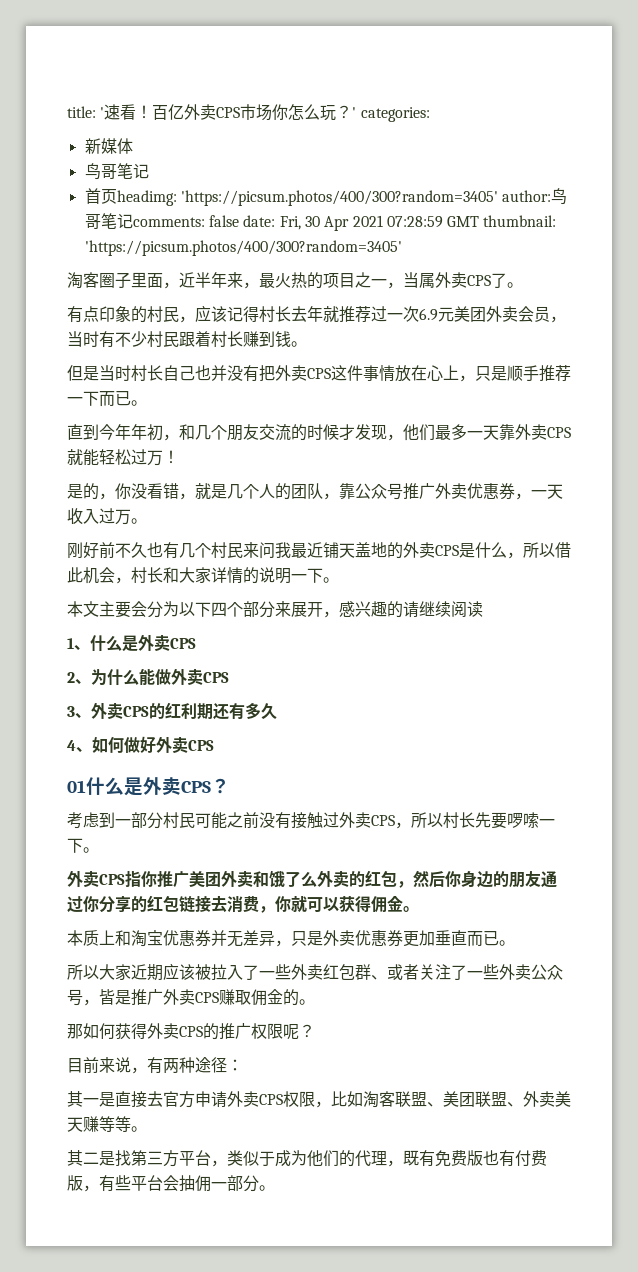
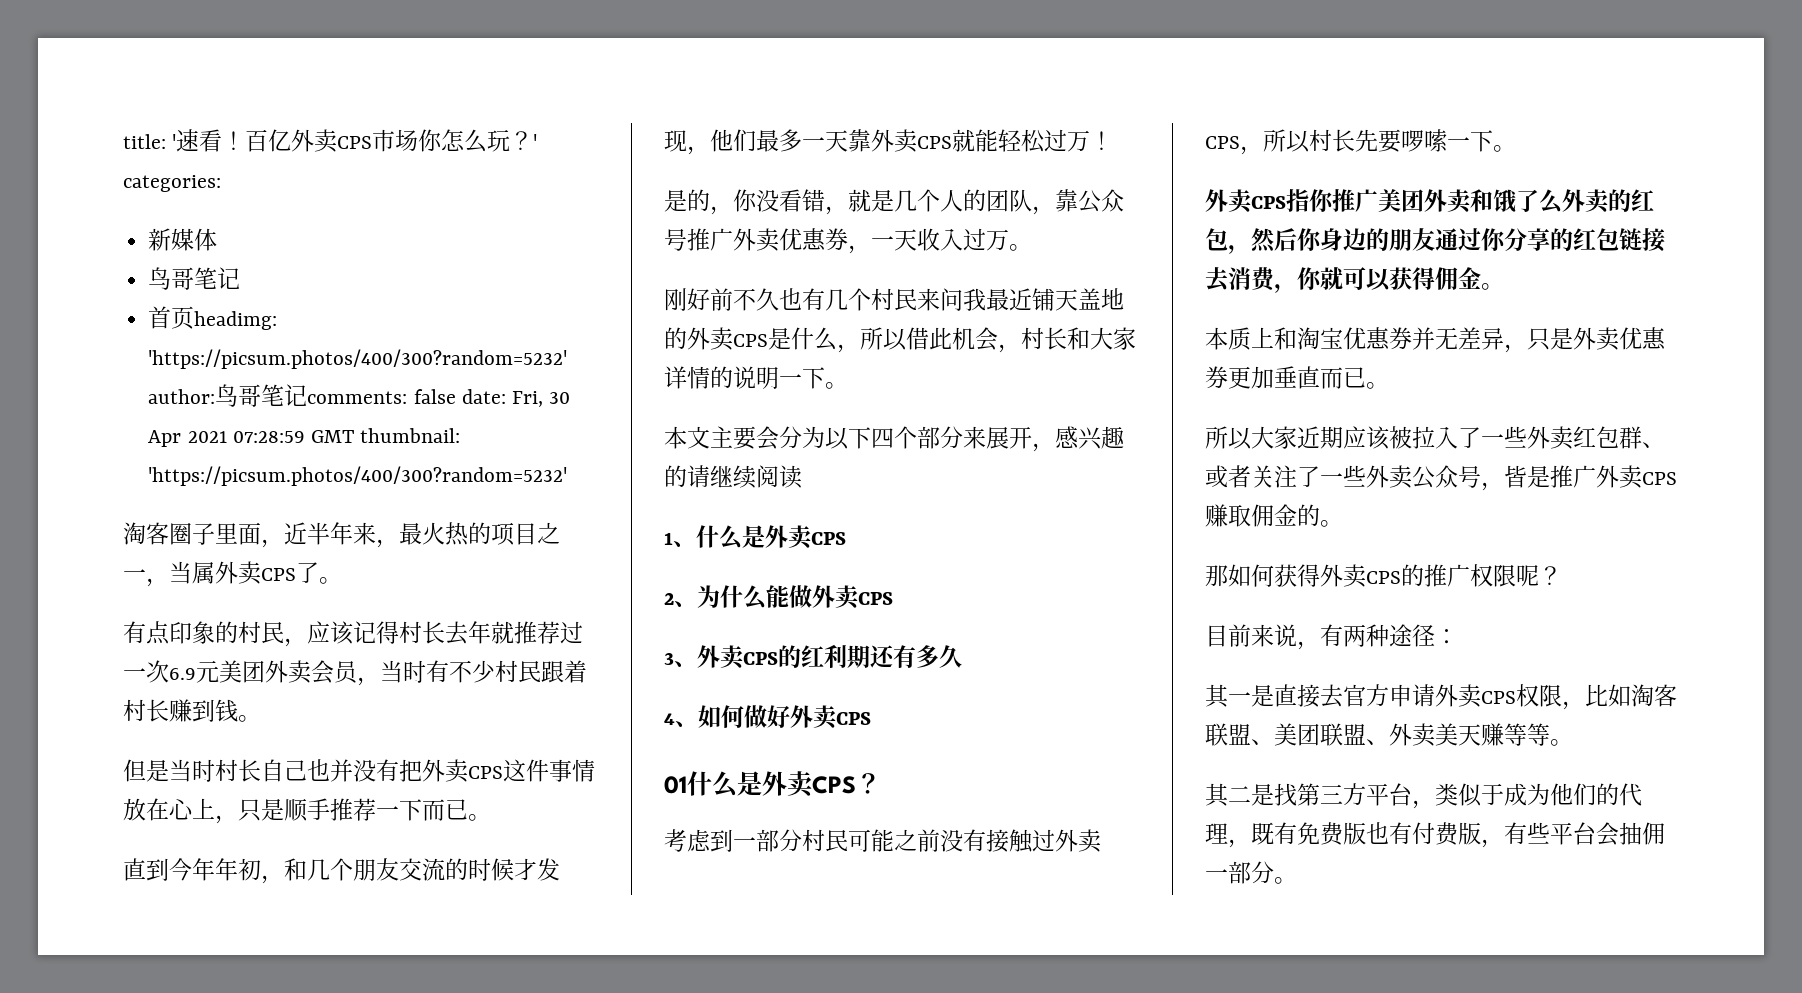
[180,190,498,206] 'https://picsum.photos/400/300?random=3405' -> [148,349,568,369] 'https://picsum.photos/400/300?random=5232'
[84,240,402,256] 'https://picsum.photos/400/300?random=3405' -> [148,466,568,486] 'https://picsum.photos/400/300?random=5232'

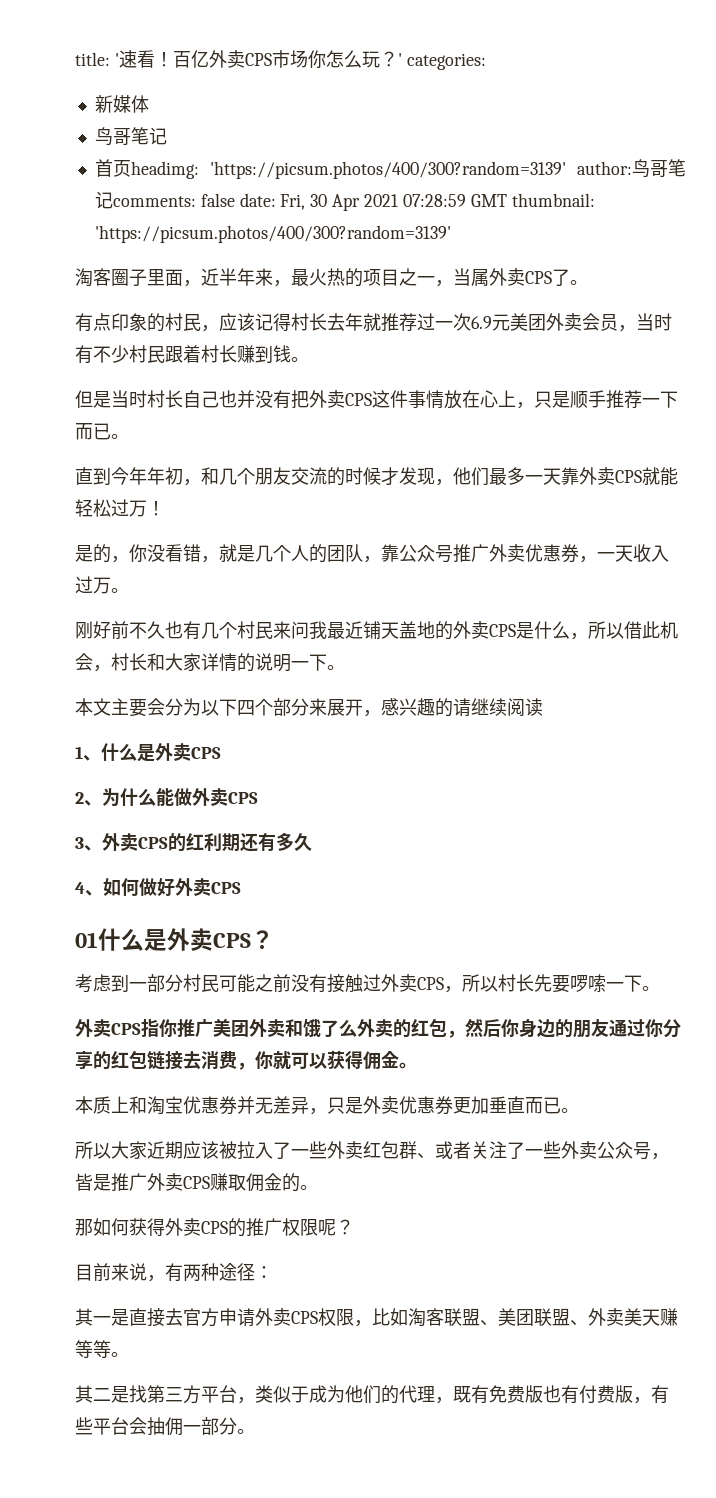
[148,349,568,369] 'https://picsum.photos/400/300?random=5232' -> [209,161,566,179] 'https://picsum.photos/400/300?random=3139'
[148,466,568,486] 'https://picsum.photos/400/300?random=5232' -> [94,225,451,243] 'https://picsum.photos/400/300?random=3139'

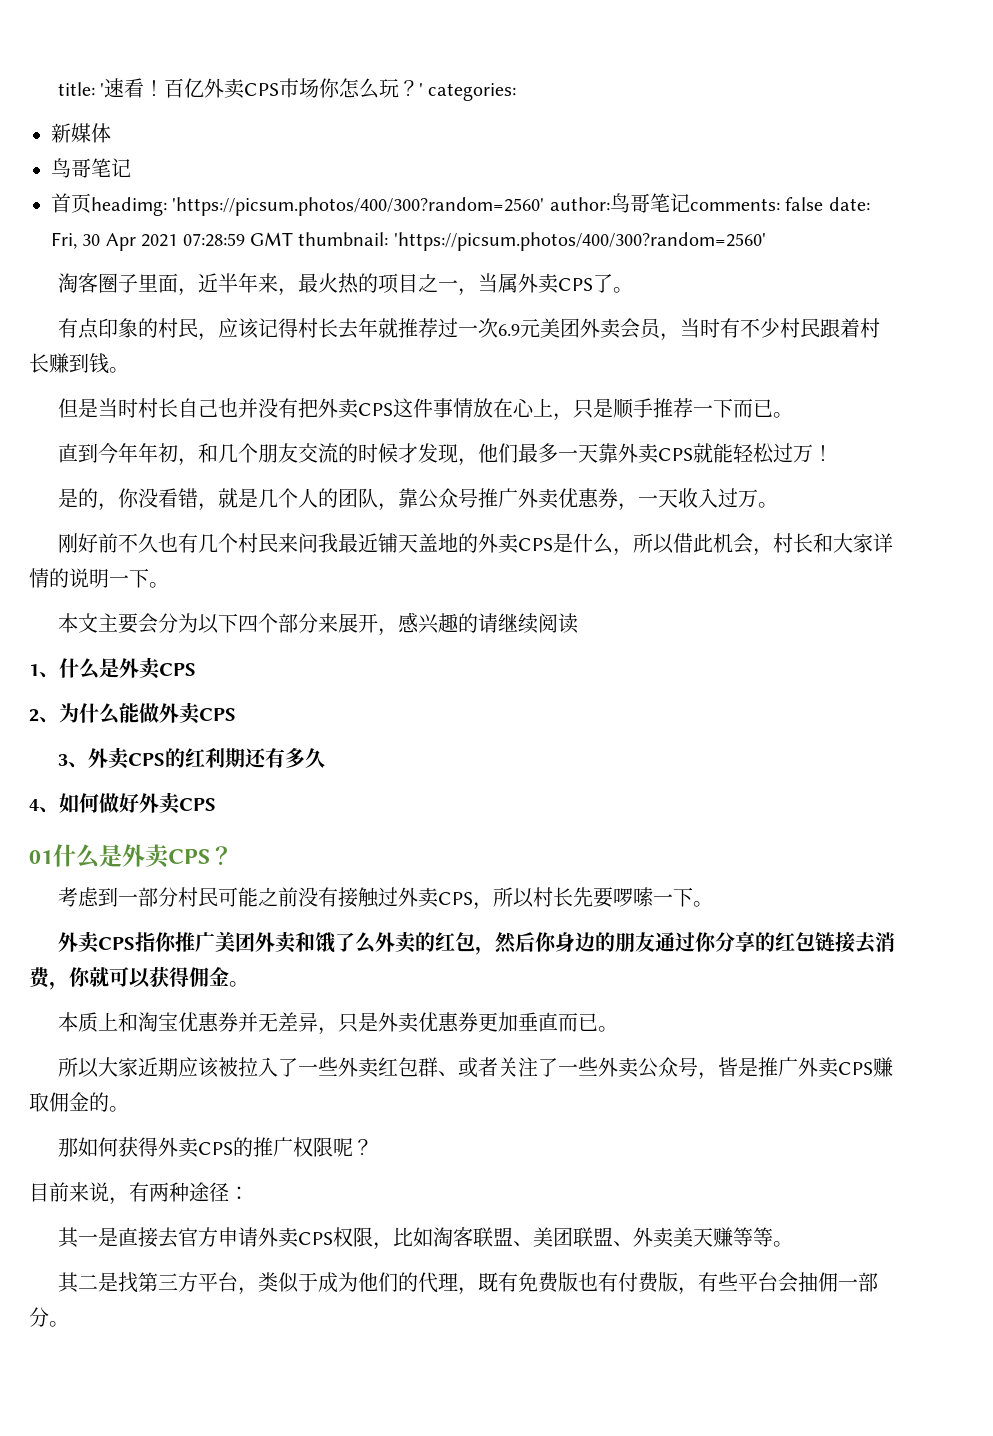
[209,161,566,179] 'https://picsum.photos/400/300?random=3139' -> [172,197,545,216] 'https://picsum.photos/400/300?random=2560'
[94,225,451,243] 'https://picsum.photos/400/300?random=3139' -> [393,232,766,251] 'https://picsum.photos/400/300?random=2560'

